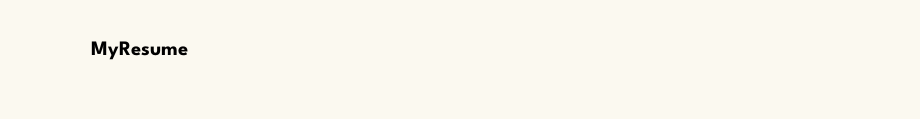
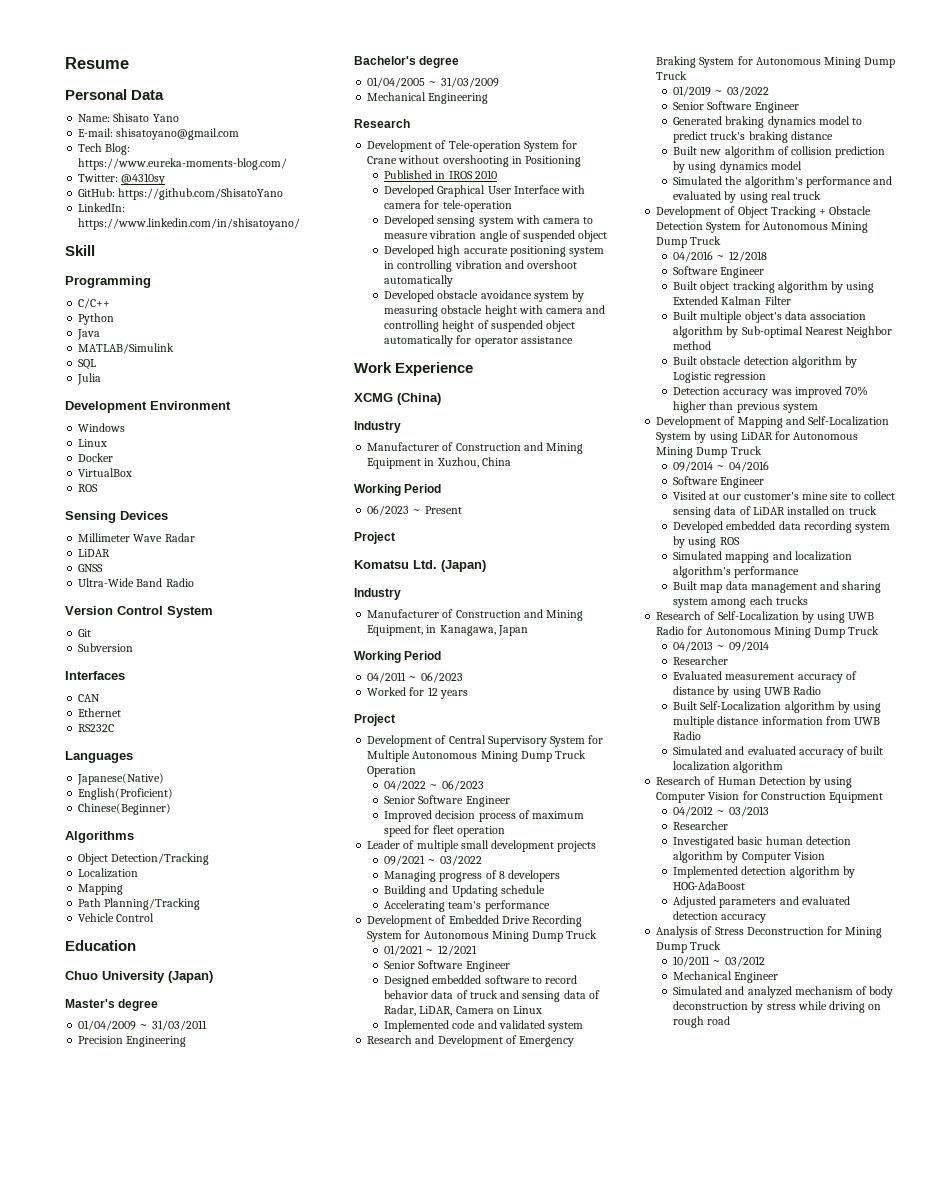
[91,41,188,60] MyResume -> [65,57,129,69] [65,89,165,100] [78,113,179,122] [78,128,240,140] [78,143,131,155] [78,158,288,170] [78,173,166,185] [78,188,284,200] [78,203,126,212] [78,218,301,230] [65,245,95,256] [65,276,151,288] [78,298,111,309] [78,313,115,325] [77,329,101,340] [78,343,175,354] [78,359,97,370] [77,373,102,385] [65,401,231,413] [78,423,126,432] [78,439,108,447] [78,453,114,462] [78,468,133,477] [78,484,99,492] [65,511,168,523] [78,533,195,542] [78,549,111,557] [78,564,104,572] [78,578,194,587] [65,606,213,618] [78,629,92,637] [78,643,134,652] [65,671,125,680] [78,694,101,702] [78,708,122,717] [78,724,115,732] [65,751,133,763] [77,773,165,785] [78,788,174,800] [78,803,172,815] [65,831,134,843] [78,853,210,865] [78,868,139,878] [78,884,124,895] [78,898,201,910] [78,913,155,922] [65,940,136,951] [65,971,213,983] [65,999,159,1011] [78,1020,207,1031] [78,1036,187,1047] [354,56,460,68] [367,77,499,88] [367,92,489,104] [354,119,410,128] [367,140,578,152] [367,155,582,167] [384,170,497,179] [384,185,586,197] [384,200,512,212] [384,215,594,227] [384,230,608,242] [384,245,605,257] [384,260,578,272] [384,275,454,287] [384,290,585,302] [384,305,606,317] [384,320,576,332] [384,335,573,347] [354,362,474,376] [354,393,441,405] [354,421,401,433] [367,442,584,454] [367,457,511,469] [354,484,442,496] [367,505,462,516] [354,532,395,544] [354,560,486,572] [354,588,401,600] [367,609,584,621] [367,625,528,636] [354,651,442,663] [367,672,463,683] [367,687,468,699] [354,714,395,726] [367,735,604,747] [367,750,587,762] [367,766,417,777] [384,780,484,791] [384,795,510,807] [384,810,585,822] [384,825,505,837] [367,840,597,852] [384,855,482,866] [384,870,561,882] [384,885,545,897] [384,900,550,912] [367,915,583,927] [367,930,598,942] [384,945,477,956] [384,960,510,972] [384,975,578,987] [384,990,600,1002] [384,1005,543,1016] [384,1020,584,1032] [367,1035,575,1047] [656,56,896,68] [656,71,688,80] [673,86,769,97] [673,101,799,113] [673,116,863,128] [673,131,833,143] [673,146,886,158] [673,161,802,173] [673,176,893,188] [673,191,822,203] [656,206,872,218] [656,221,869,233] [656,236,722,248] [673,251,767,262] [673,266,765,278] [673,281,875,293] [673,296,791,305] [673,311,867,323] [673,326,893,338] [673,341,712,350] [673,356,858,368] [673,372,767,383] [673,386,869,398] [673,401,818,413] [656,416,890,428] [656,431,859,443] [656,446,762,458] [673,461,769,472] [673,476,765,488] [673,491,895,500] [673,506,877,518] [673,521,891,533] [673,536,740,548] [673,551,852,563] [673,566,800,578] [673,581,882,593] [673,596,808,608] [656,611,875,623] [656,626,880,638] [673,641,769,652] [673,656,729,665] [673,671,857,683] [673,686,822,698] [673,701,882,713] [673,716,881,728] [673,731,702,740] [673,746,884,758] [673,761,784,773] [656,776,853,788] [656,791,884,803] [673,806,769,817] [673,821,729,830] [673,836,851,848] [673,851,825,863] [673,866,855,878] [673,881,746,890] [673,896,850,908] [673,911,767,923] [656,926,883,938] [656,941,722,953] [673,956,765,967] [673,971,779,983] [673,986,894,998] [673,1001,882,1013] [673,1016,731,1028] Resume // Personal Data // Name: Shisato Yano // E-mail: shisatoyano@gmail.com // Tech Blog: https://www.eureka-moments-blog.com/ // Twitter: @4310sy // GitHub: https://github.com/ShisatoYano // LinkedIn: https://www.linkedin.com/in/shisatoyano/ // Skill // Programming // C/C++ // Python // Java // MATLAB/Simulink // SQL // Julia // Development Environment // Windows // Linux // Docker // VirtualBox // ROS // Sensing Devices // Millimeter Wave Radar // LiDAR // GNSS // Ultra-Wide Band Radio // Version Control System // Git // Subversion // Interfaces // CAN // Ethernet // RS232C // Languages // Japanese(Native) // English(Proficient) // Chinese(Beginner) // Algorithms // Object Detection/Tracking // Localization // Mapping // Path Planning/Tracking // Vehicle Control // Education // Chuo University (Japan) // Master's degree // 01/04/2009 ~ 31/03/2011 // Precision Engineering // Bachelor's degree // 01/04/2005 ~ 31/03/2009 // Mechanical Engineering // Research // Development of Tele-operation System for Crane without overshooting in Positioning // Published in IROS 2010 // Developed Graphical User Interface with camera for tele-operation // Developed sensing system with camera to measure vibration angle of suspended object // Developed high accurate positioning system in controlling vibration and overshoot automatically // Developed obstacle avoidance system by measuring obstacle height with camera and controlling height of suspended object automatically for operator assistance // Work Experience // XCMG (China) // Industry // Manufacturer of Construction and Mining Equipment in Xuzhou, China // Working Period // 06/2023 ~ Present // Project // Komatsu Ltd. (Japan) // Industry // Manufacturer of Construction and Mining Equipment, in Kanagawa, Japan // Working Period // 04/2011 ~ 06/2023 // Worked for 12 years // Project // Development of Central Supervisory System for Multiple Autonomous Mining Dump Truck Operation // 04/2022 ~ 06/2023 // Senior Software Engineer // Improved decision process of maximum speed for fleet operation // Leader of multiple small development projects // 09/2021 ~ 03/2022 // Managing progress of 8 developers // Building and Updating schedule // Accelerating team's performance // Development of Embedded Drive Recording System for Autonomous Mining Dump Truck // 01/2021 ~ 12/2021 // Senior Software Engineer // Designed embedded software to record behavior data of truck and sensing data of Radar, LiDAR, Camera on Linux // Implemented code and validated system // Research and Development of Emergency Braking System for Autonomous Mining Dump Truck // 01/2019 ~ 03/2022 // Senior Software Engineer // Generated braking dynamics model to predict truck's braking distance // Built new algorithm of collision prediction by using dynamics model // Simulated the algorithm's performance and evaluated by using real truck // Development of Object Tracking + Obstacle Detection System for Autonomous Mining Dump Truck // 04/2016 ~ 12/2018 // Software Engineer // Built object tracking algorithm by using Extended Kalman Filter // Built multiple object's data association algorithm by Sub-optimal Nearest Neighbor method // Built obstacle detection algorithm by Logistic regression // Detection accuracy was improved 70% higher than previous system // Development of Mapping and Self-Localization System by using LiDAR for Autonomous Mining Dump Truck // 09/2014 ~ 04/2016 // Software Engineer // Visited at our customer's mine site to collect sensing data of LiDAR installed on truck // Developed embedded data recording system by using ROS // Simulated mapping and localization algorithm's performance // Built map data management and sharing system among each trucks // Research of Self-Localization by using UWB Radio for Autonomous Mining Dump Truck // 04/2013 ~ 09/2014 // Researcher // Evaluated measurement accuracy of distance by using UWB Radio // Built Self-Localization algorithm by using multiple distance information from UWB Radio // Simulated and evaluated accuracy of built localization algorithm // Research of Human Detection by using Computer Vision for Construction Equipment // 04/2012 ~ 03/2013 // Researcher // Investigated basic human detection algorithm by Computer Vision // Implemented detection algorithm by HOG-AdaBoost // Adjusted parameters and evaluated detection accuracy // Analysis of Stress Deconstruction for Mining Dump Truck // 10/2011 ~ 03/2012 // Mechanical Engineer // Simulated and analyzed mechanism of body deconstruction by stress while driving on rough road

